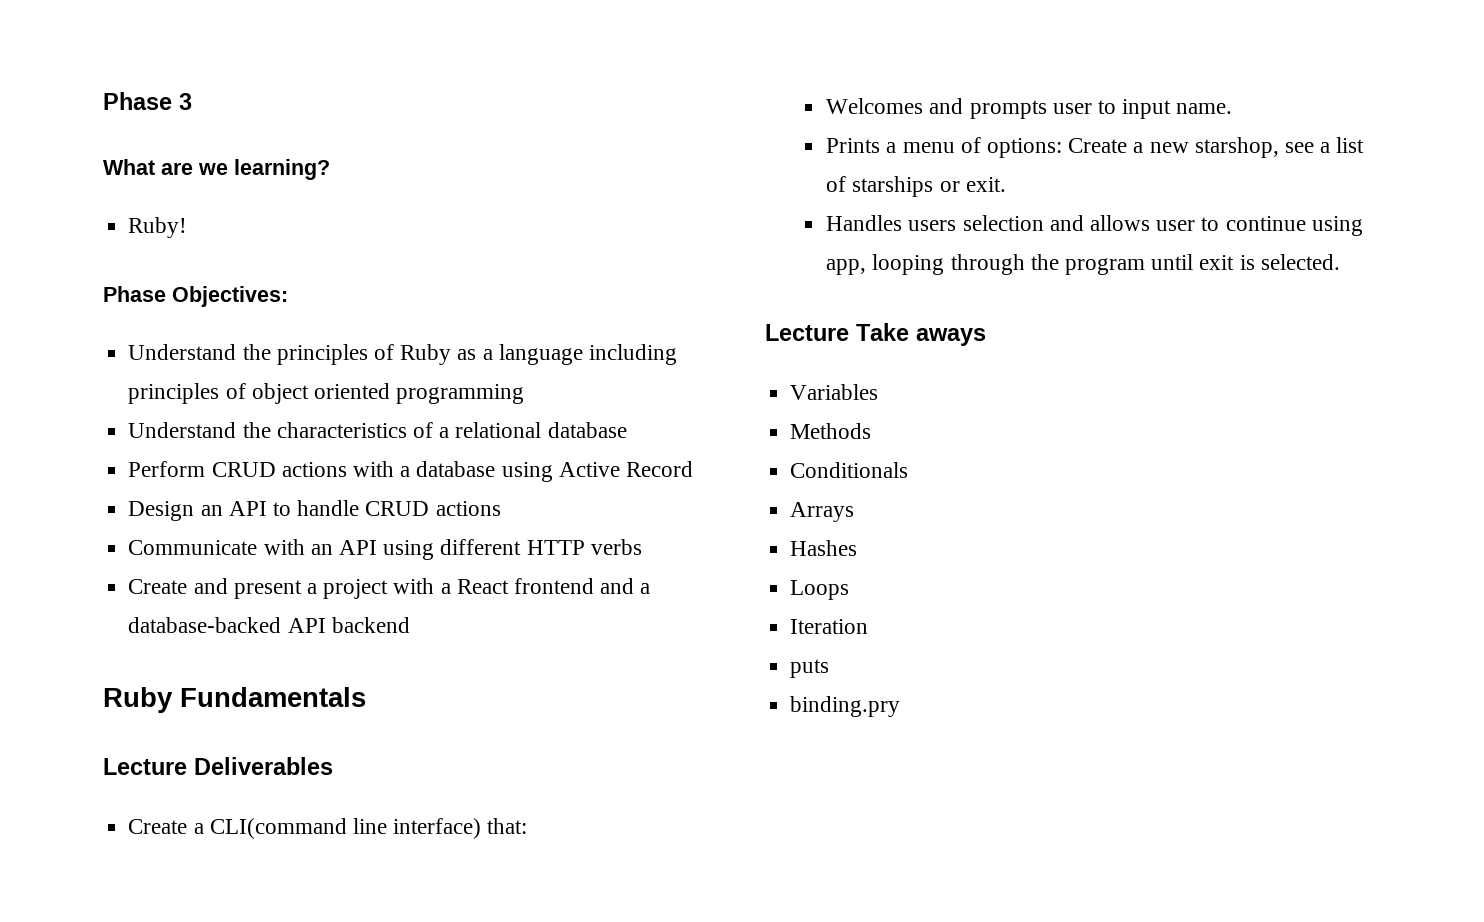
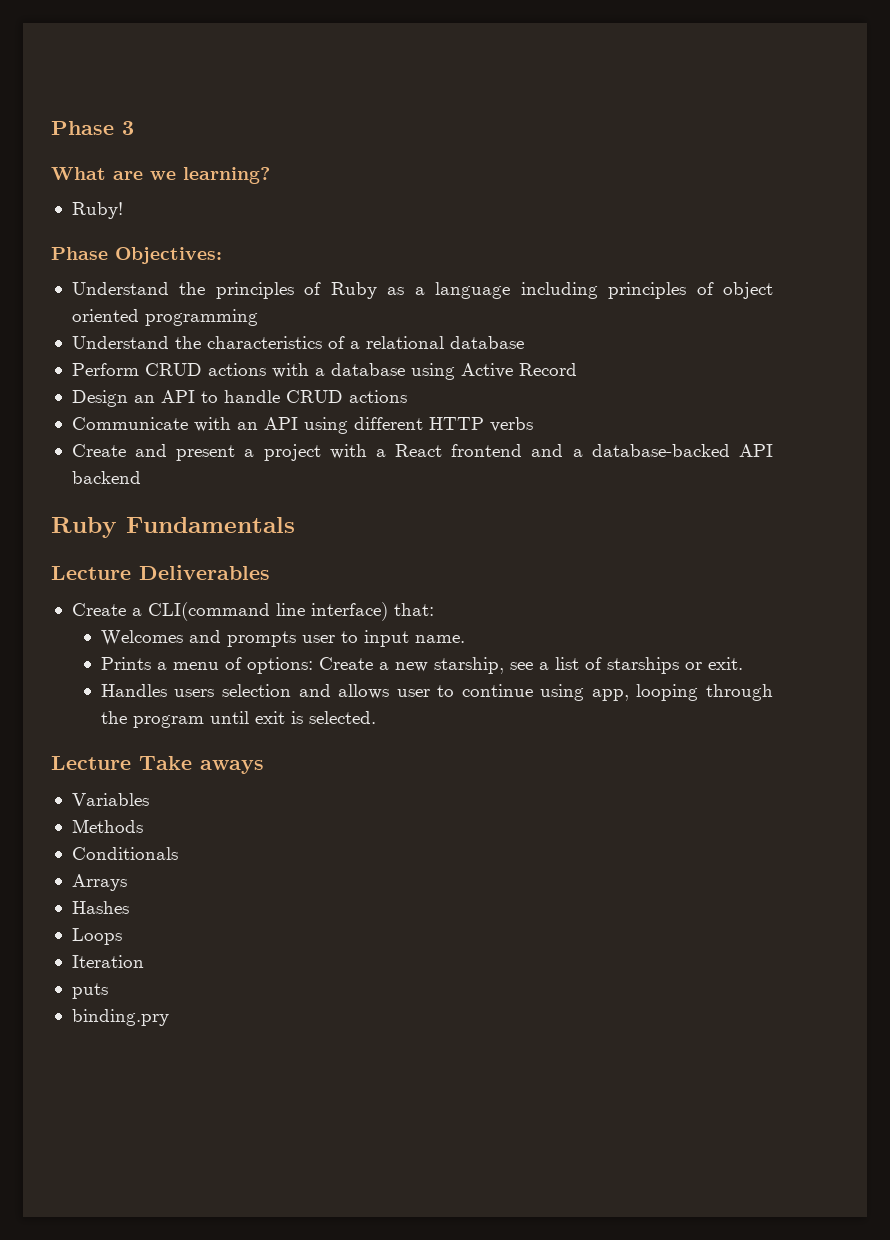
[1194,137,1279,158] starshop, -> [433,657,504,674] starship,

